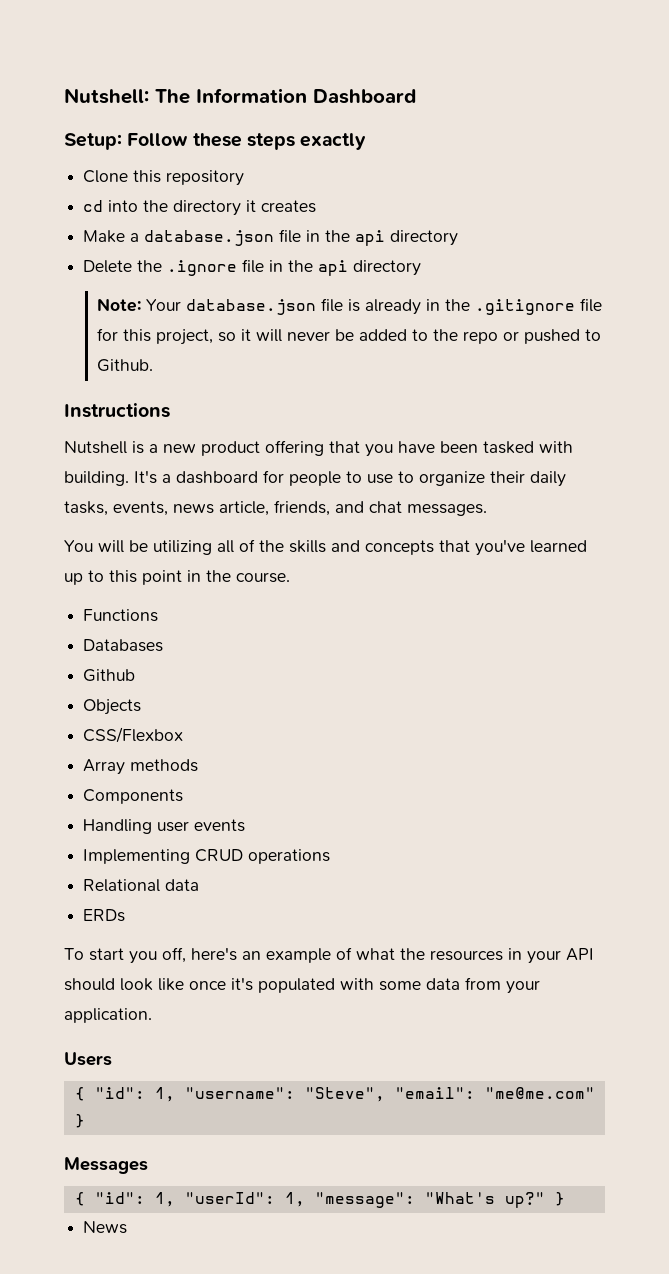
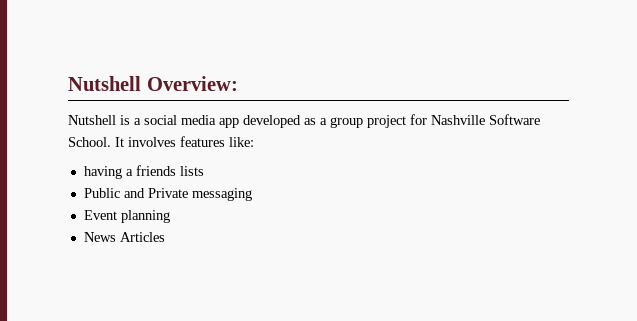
[64,88,416,104] [64,133,367,150] [83,170,245,186] [83,200,317,216] [83,229,459,246] [83,259,422,276] [97,298,603,315] [97,328,602,345] [97,359,154,372] [64,403,170,418] [64,440,573,457] [64,470,566,487] [64,500,487,516] [64,539,587,556] [64,570,290,585] [83,609,159,622] [83,639,164,652] [83,669,136,682] [83,699,142,715] [83,727,184,743] [83,759,199,775] [83,789,184,804] [83,819,246,834] [83,849,331,864] [83,879,200,892] [83,909,126,922] [64,947,594,964] [64,977,540,994] [64,1008,152,1023] [64,1052,112,1066] [74,1087,595,1102] [74,1114,85,1128] [64,1157,148,1174] [74,1192,565,1208] Nutshell: The Information Dashboard // Setup: Follow these steps exactly // Clone this repository // cd into the directory it creates // Make a database.json file in the api directory // Delete the .ignore file in the api directory // Note: Your database.json file is already in the .gitignore file for this project, so it will never be added to the repo or pushed to Github. // Instructions // Nutshell is a new product offering that you have been tasked with building. It's a dashboard for people to use to organize their daily tasks, events, news article, friends, and chat messages. // You will be utilizing all of the skills and concepts that you've learned up to this point in the course. // Functions // Databases // Github // Objects // CSS/Flexbox // Array methods // Components // Handling user events // Implementing CRUD operations // Relational data // ERDs // To start you off, here's an example of what the resources in your API should look like once it's populated with some data from your application. // Users // { "id": 1, "username": "Steve", "email": "me@me.com" } // Messages // { "id": 1, "userId": 1, "message": "What's up?" } -> [68,76,238,91] [68,114,540,128] [68,136,254,147] [83,165,204,179] [83,188,252,201] [83,210,170,223] Nutshell Overview: // Nutshell is a social media app developed as a group project for Nashville Software School. It involves features like: // having a friends lists // Public and Private messaging // Event planning
(128, 1227) none -> [119,232,165,242] Articles

